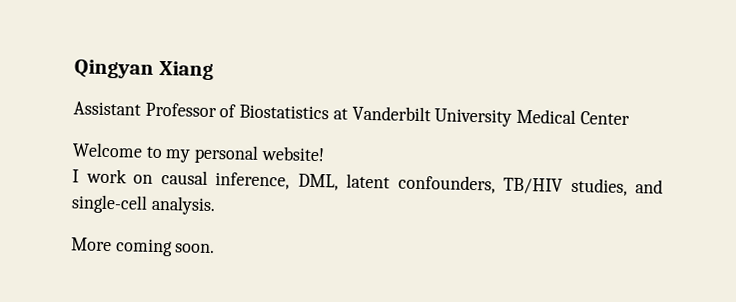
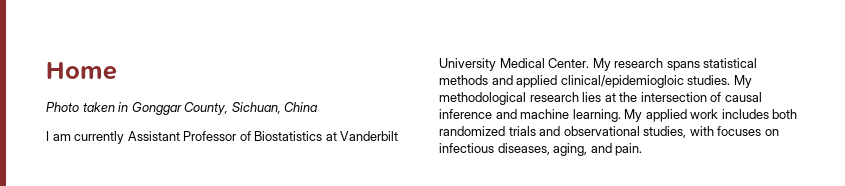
[74,59,214,81] Qingyan Xiang // -> [46,62,117,80] [46,102,319,115] [46,131,125,144] Home // Photo taken in Gonggar County, Sichuan, China // I am currently
[579,111,630,126] [72,142,325,164] [72,168,663,196] [71,194,216,216] [71,237,216,257] Center // Welcome to my personal website! // I work on causal inference, DML, latent confounders, TB/HIV studies, and single-cell analysis. // More coming soon. -> [548,58,758,71] [439,75,752,88] [439,92,762,105] [439,109,798,122] [439,126,779,138] [439,143,643,156] Center. My research spans statistical methods and applied clinical/epidemiogloic studies. My methodological research lies at the intersection of causal inference and machine learning. My applied work includes both randomized trials and observational studies, with focuses on infectious diseases, aging, and pain.

